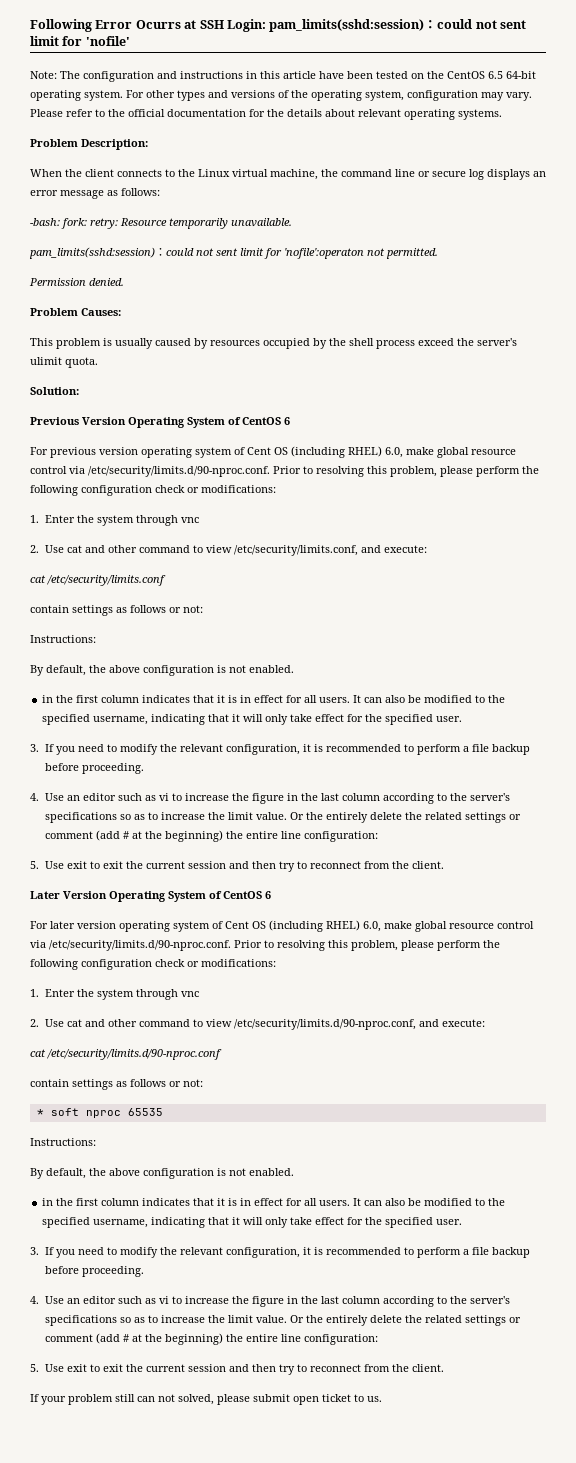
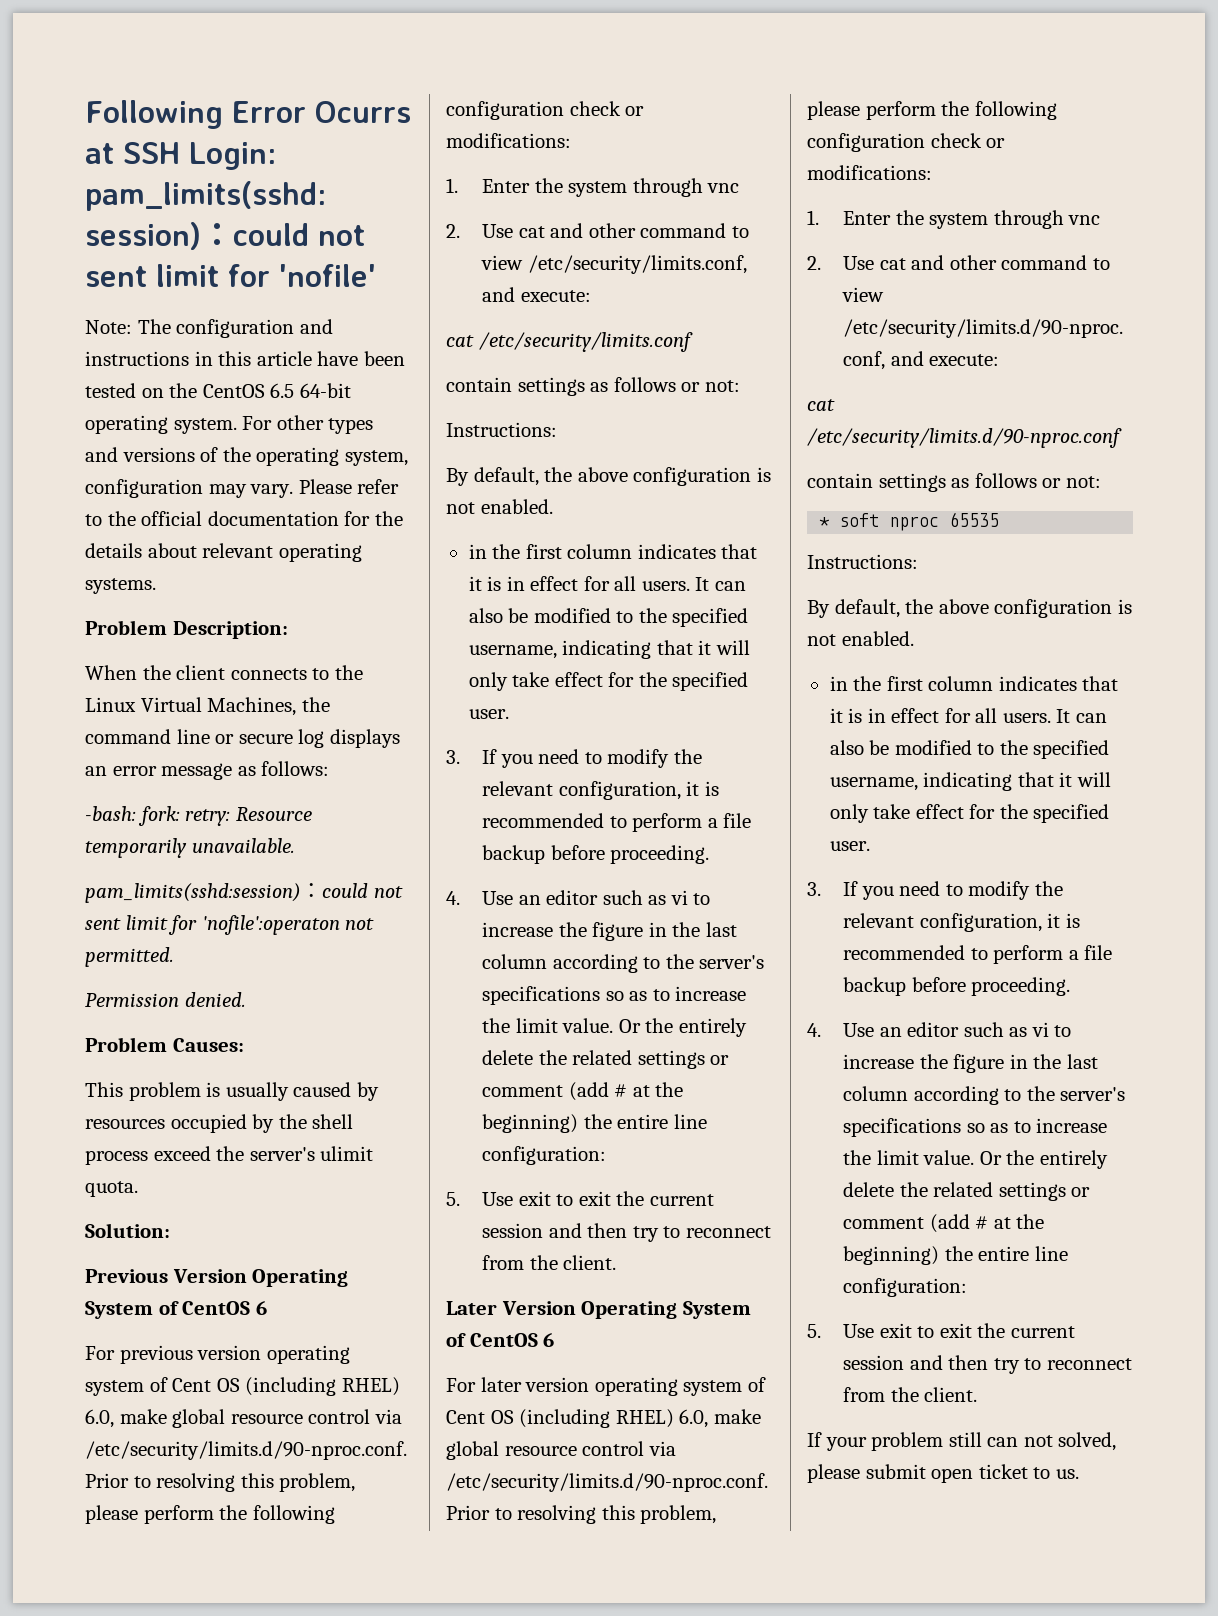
[232,169,318,180] virtual machine, -> [140,697,297,716] Virtual Machines,

